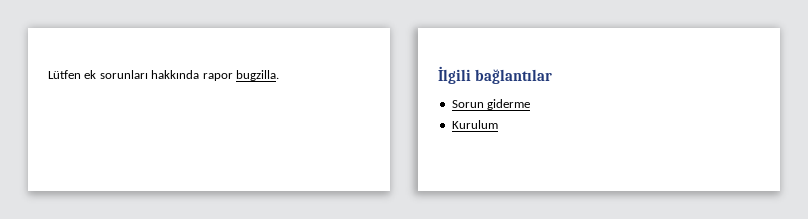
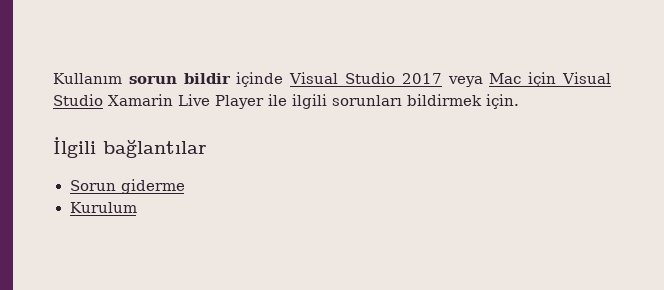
[48,70,279,81] Lütfen ek sorunları hakkında rapor bugzilla. -> [53,72,612,87] [53,94,519,109] Kullanım sorun bildir içinde Visual Studio 2017 veya Mac için Visual Studio Xamarin Live Player ile ilgili sorunları bildirmek için.

